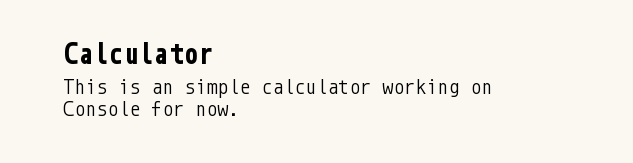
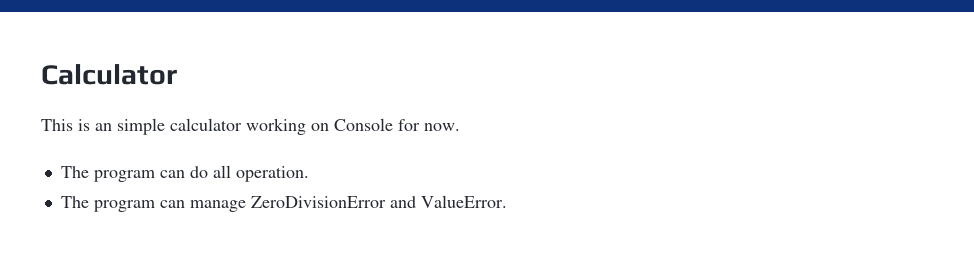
(239, 110) none -> [60,165,309,182] [60,195,507,212] // The program can do all operation. // The program can manage ZeroDivisionError and ValueError.

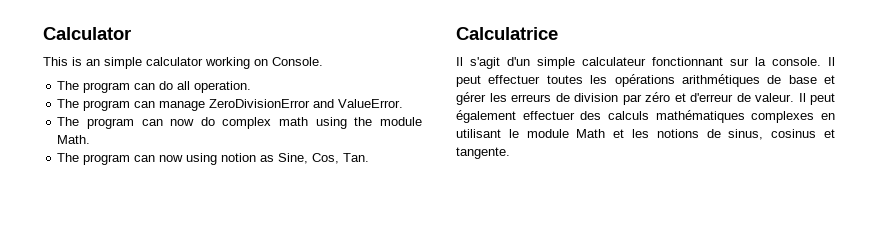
[334,118,460,131] Console for now. -> [272,57,323,66] Console.
(507, 201) none -> [57,117,422,129] [57,135,91,144] [57,153,370,165] [456,27,558,40] [456,57,835,69] [456,74,835,87] [456,92,835,105] [456,110,835,123] [456,129,835,140] [456,147,510,159] // The program can now do complex math using the module Math. // The program can now using notion as Sine, Cos, Tan. // Calculatrice // Il s'agit d'un simple calculateur fonctionnant sur la console. Il peut effectuer toutes les opérations arithmétiques de base et gérer les erreurs de division par zéro et d'erreur de valeur. Il peut également effectuer des calculs mathématiques complexes en utilisant le module Math et les notions de sinus, cosinus et tangente.

